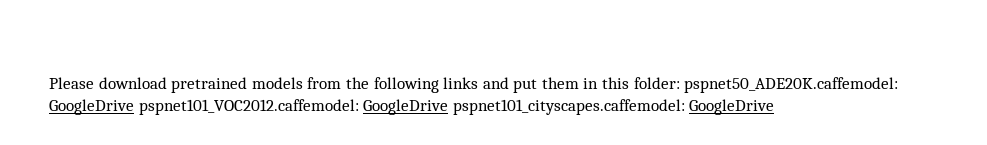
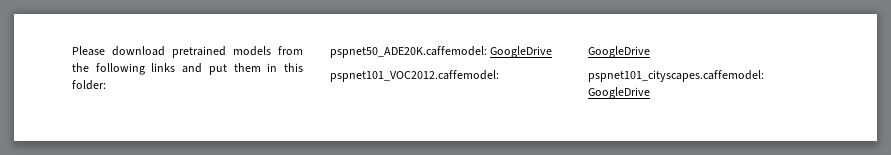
(680, 83) none -> (106, 85) //
(134, 107) none -> (553, 52) //
(449, 107) none -> (650, 52) //

